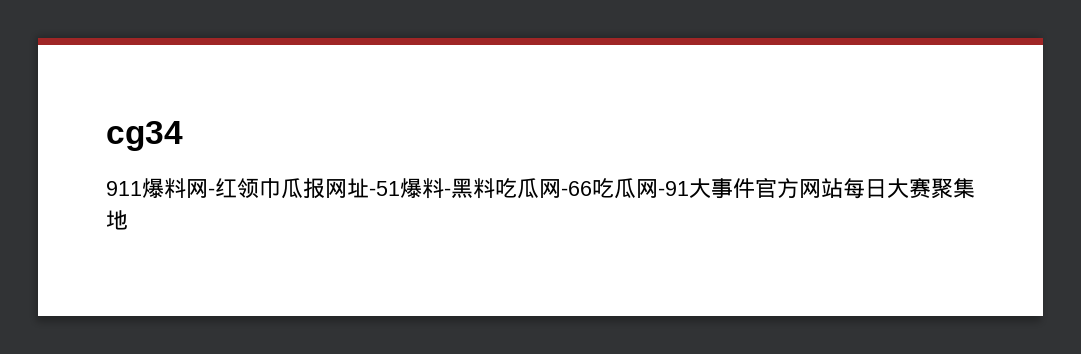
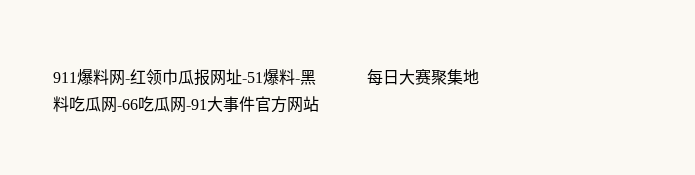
[106,121,183,151] cg34 // -> (53, 77) none

